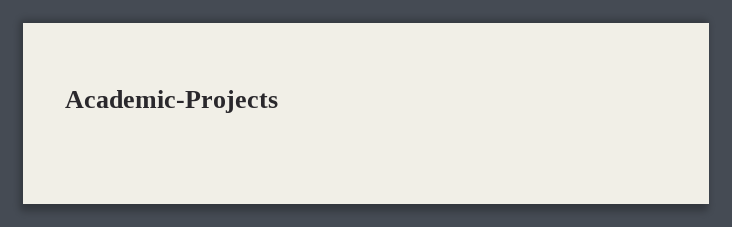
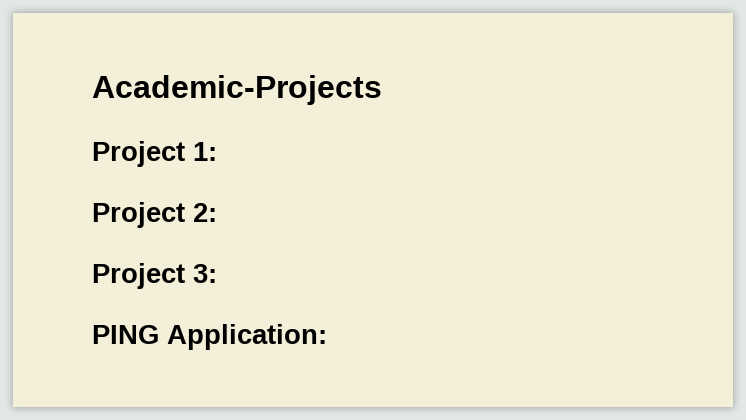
(278, 101) none -> [92,141,217,167] [92,202,217,228] [92,263,217,289] [92,324,327,350] // Project 1: // Project 2: // Project 3: // PING Application:

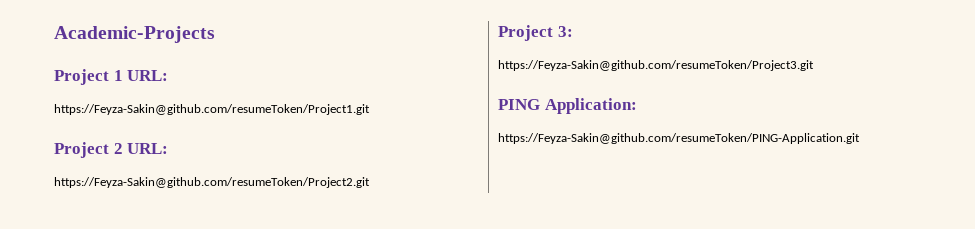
[193,142,217,161] [92,202,217,228] 1: // Project 2: -> [113,70,169,81] [54,104,370,115] [54,142,169,158] [54,177,370,188] 1 URL: // https://Feyza-Sakin@github.com/resumeToken/Project1.git // Project 2 URL: // https://Feyza-Sakin@github.com/resumeToken/Project2.git
(217, 273) none -> [498,60,814,71] // https://Feyza-Sakin@github.com/resumeToken/Project3.git
(327, 337) none -> [498,133,860,144] // https://Feyza-Sakin@github.com/resumeToken/PING-Application.git

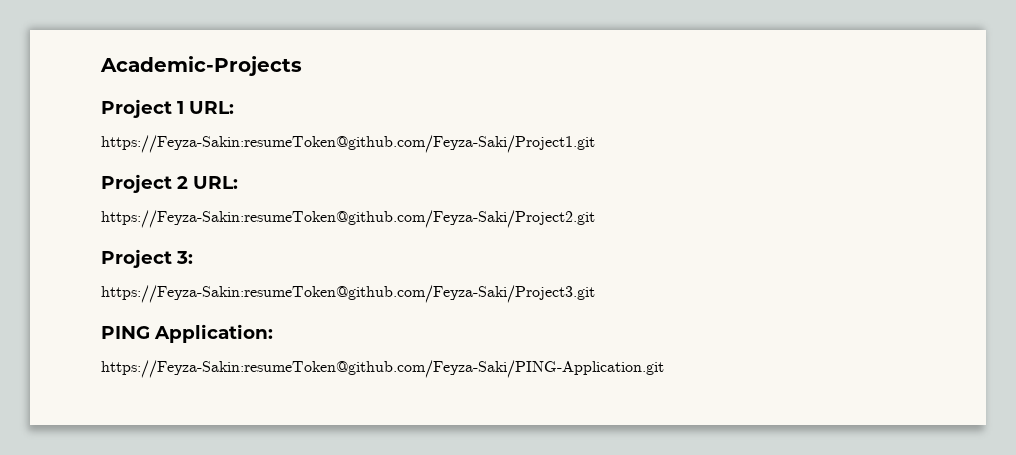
[54,104,370,115] https://Feyza-Sakin@github.com/resumeToken/Project1.git -> [101,135,595,153] https://Feyza-Sakin:resumeToken@github.com/Feyza-Saki/Project1.git
[54,177,370,188] https://Feyza-Sakin@github.com/resumeToken/Project2.git -> [101,210,595,228] https://Feyza-Sakin:resumeToken@github.com/Feyza-Saki/Project2.git
[498,60,814,71] https://Feyza-Sakin@github.com/resumeToken/Project3.git -> [101,285,595,303] https://Feyza-Sakin:resumeToken@github.com/Feyza-Saki/Project3.git
[498,133,860,144] https://Feyza-Sakin@github.com/resumeToken/PING-Application.git -> [101,360,664,378] https://Feyza-Sakin:resumeToken@github.com/Feyza-Saki/PING-Application.git

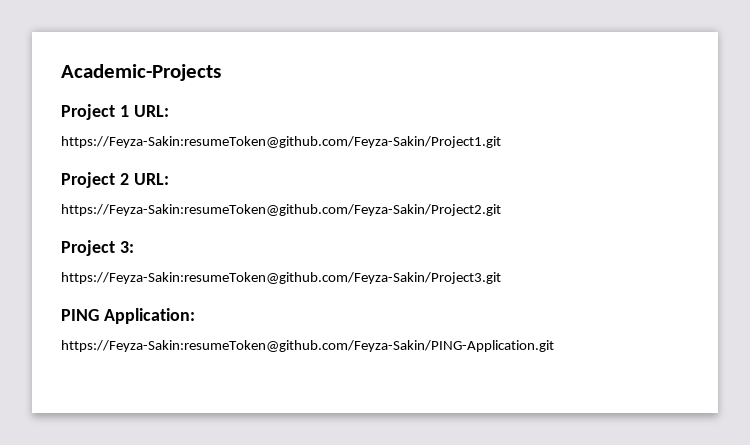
[101,135,595,153] https://Feyza-Sakin:resumeToken@github.com/Feyza-Saki/Project1.git -> [61,136,501,148] https://Feyza-Sakin:resumeToken@github.com/Feyza-Sakin/Project1.git
[101,210,595,228] https://Feyza-Sakin:resumeToken@github.com/Feyza-Saki/Project2.git -> [61,204,501,216] https://Feyza-Sakin:resumeToken@github.com/Feyza-Sakin/Project2.git
[101,285,595,303] https://Feyza-Sakin:resumeToken@github.com/Feyza-Saki/Project3.git -> [61,272,501,284] https://Feyza-Sakin:resumeToken@github.com/Feyza-Sakin/Project3.git
[101,360,664,378] https://Feyza-Sakin:resumeToken@github.com/Feyza-Saki/PING-Application.git -> [61,340,554,352] https://Feyza-Sakin:resumeToken@github.com/Feyza-Sakin/PING-Application.git

